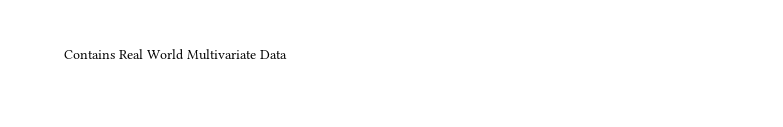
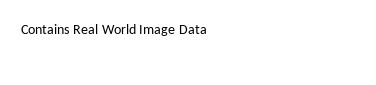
[187,49,256,60] Multivariate -> [139,25,176,36] Image

